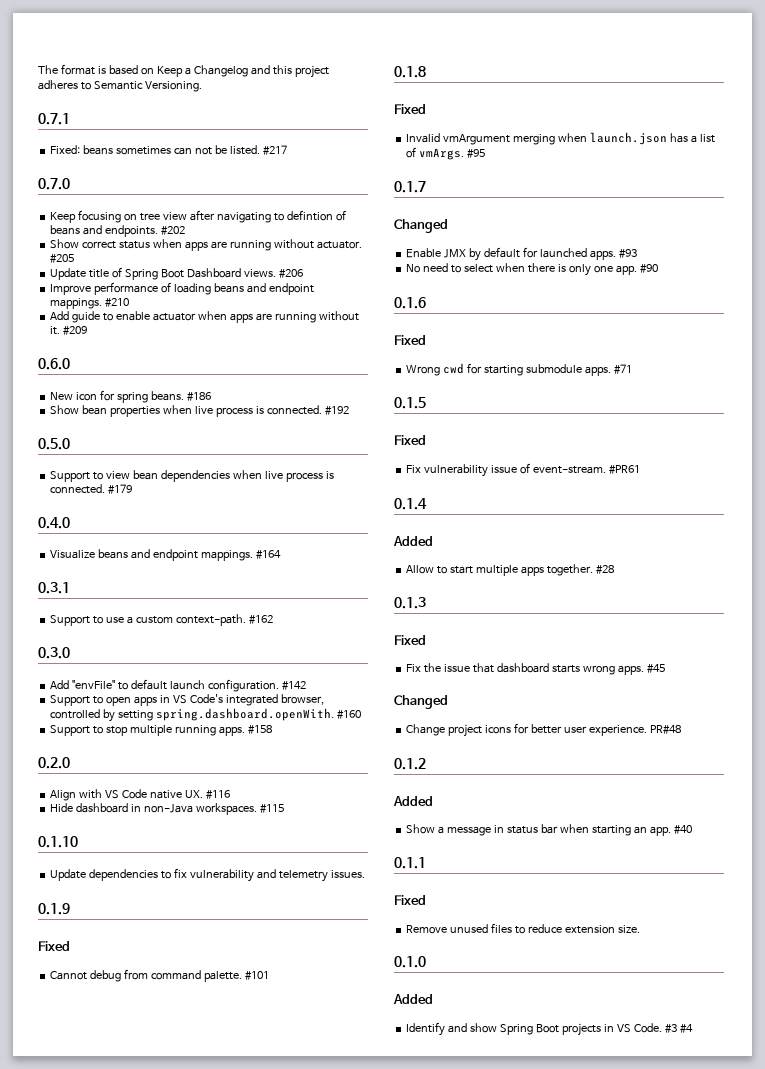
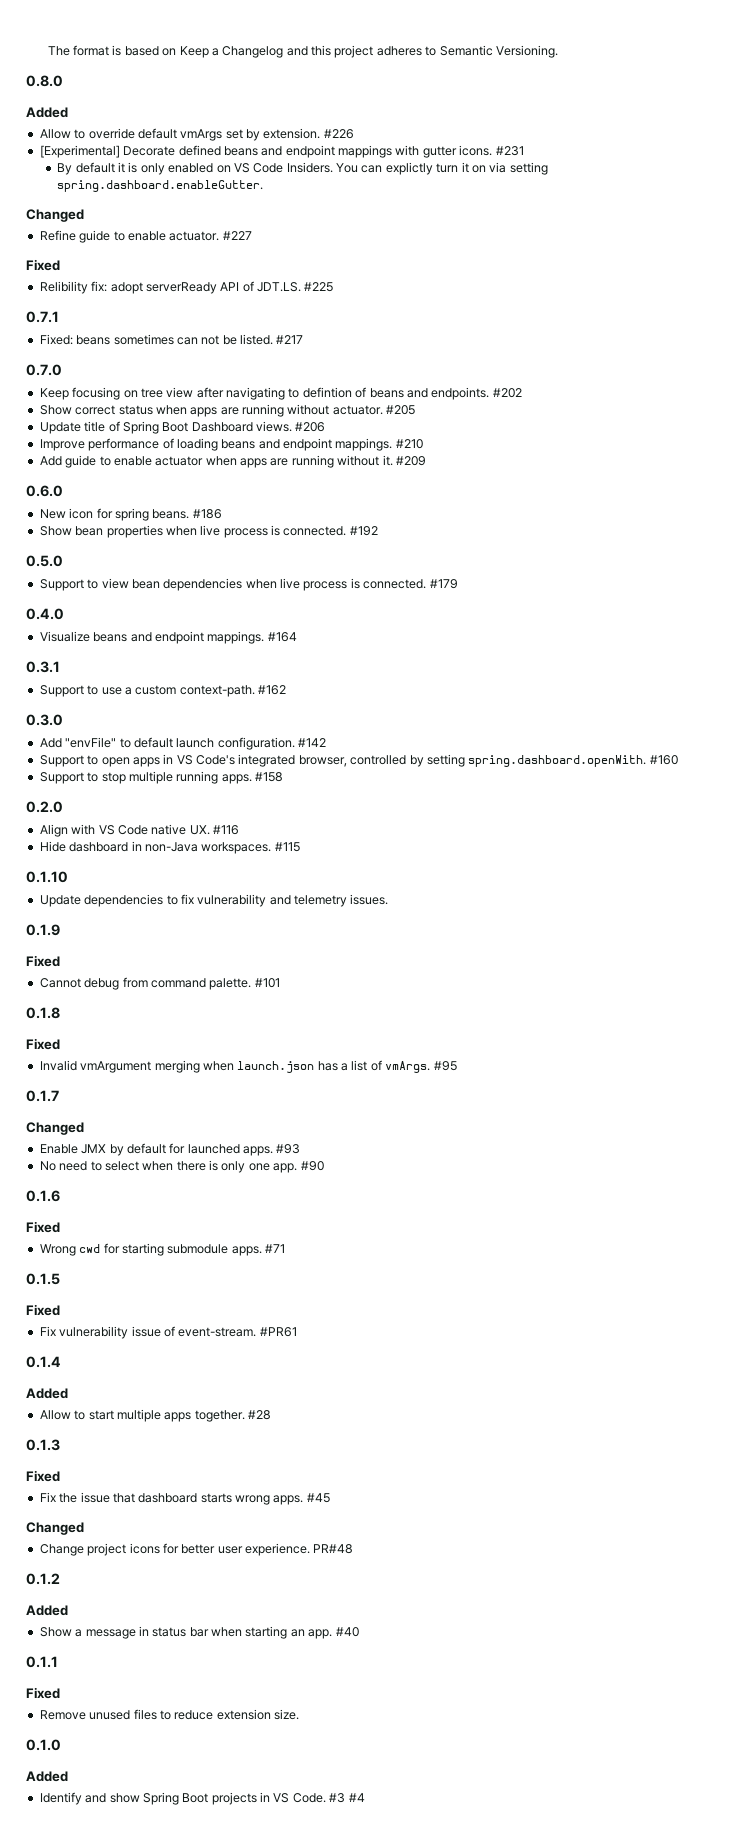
(202, 86) none -> [26,75,63,87] [26,107,68,118] [39,128,354,141] [39,145,524,158] [57,162,548,175] [57,180,264,192] [26,209,84,222] [39,230,252,243] [26,259,60,271] [39,281,334,294] // 0.8.0 // Added // Allow to override default vmArgs set by extension. #226 // [Experimental] Decorate defined beans and endpoint mappings with gutter icons. #231 // By default it is only enabled on VS Code Insiders. You can explictly turn it on via setting spring.dashboard.enableGutter. // Changed // Refine guide to enable actuator. #227 // Fixed // Relibility fix: adopt serverReady API of JDT.LS. #225

